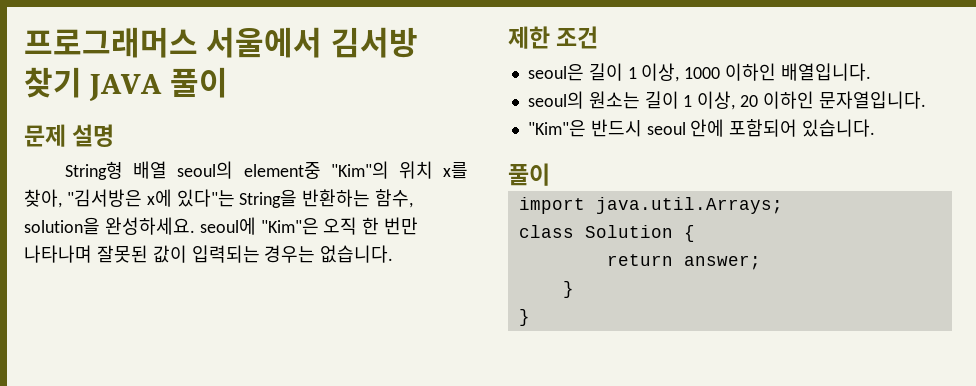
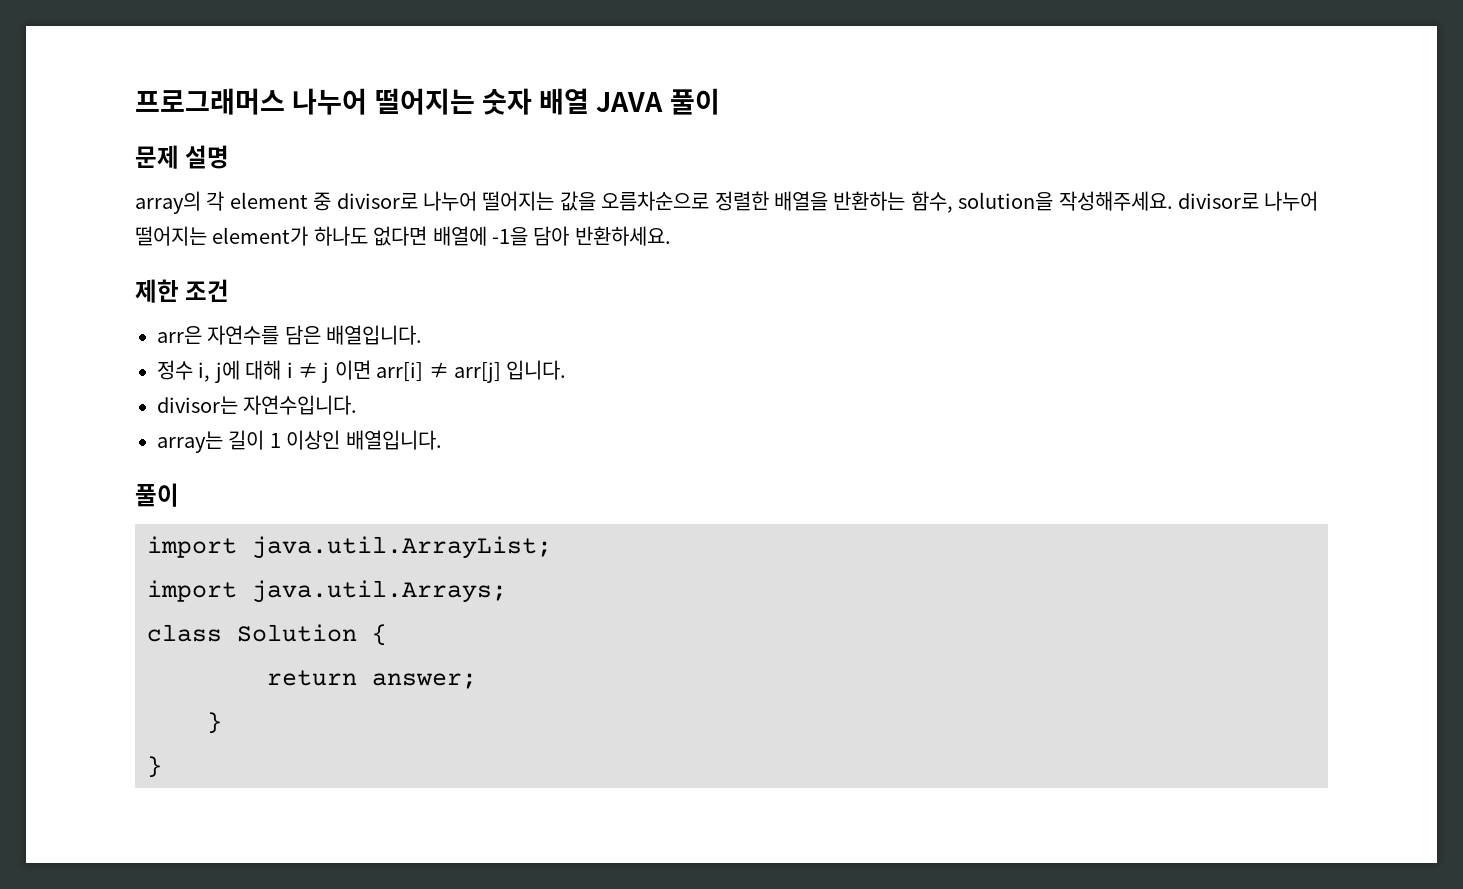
[206,27,418,58] [24,67,82,98] 서울에서 김서방 찾기 -> [292,88,590,115] 나누어 떨어지는 숫자 배열
[65,161,468,180] [24,189,414,208] [24,217,419,235] [24,245,394,263] [508,26,599,49] [527,63,871,82] [527,91,926,110] [527,119,876,137] [508,163,550,186] String형 배열 seoul의 element중 "Kim"의 위치 x를 찾아, "김서방은 x에 있다"는 String을 반환하는 함수, solution을 완성하세요. seoul에 "Kim"은 오직 한 번만 나타나며 잘못된 값이 입력되는 경우는 없습니다. // 제한 조건 // seoul은 길이 1 이상, 1000 이하인 배열입니다. // seoul의 원소는 길이 1 이상, 20 이하인 문자열입니다. // "Kim"은 반드시 seoul 안에 포함되어 있습니다. // 풀이 -> [135,191,1319,214] [135,226,671,246] [135,279,230,303] [157,325,423,345] [157,360,567,383] [157,395,358,415] [157,430,442,453] [135,483,179,507] [147,536,552,559] array의 각 element 중 divisor로 나누어 떨어지는 값을 오름차순으로 정렬한 배열을 반환하는 함수, solution을 작성해주세요. divisor로 나누어 떨어지는 element가 하나도 없다면 배열에 -1을 담아 반환하세요. // 제한 조건 // arr은 자연수를 담은 배열입니다. // 정수 i, j에 대해 i ≠ j 이면 arr[i] ≠ arr[j] 입니다. // divisor는 자연수입니다. // array는 길이 1 이상인 배열입니다. // 풀이 // import java.util.ArrayList;

